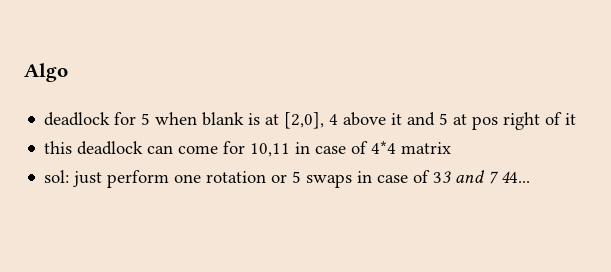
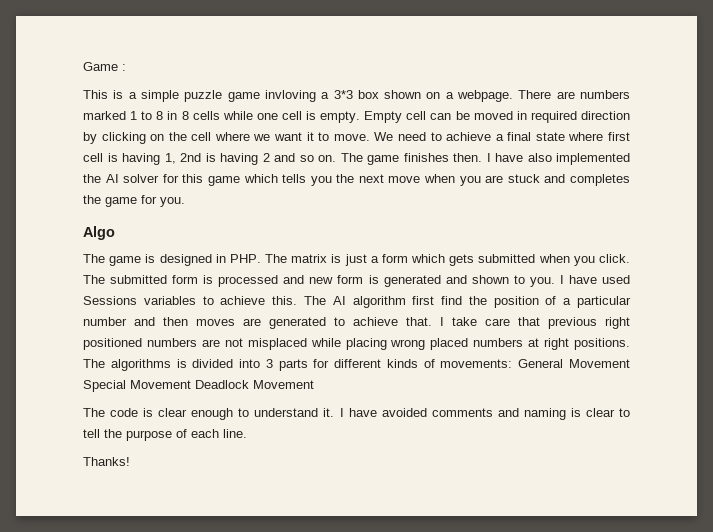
[24,63,68,82] [44,112,577,130] [44,141,452,157] [44,170,531,188] Algo // deadlock for 5 when blank is at [2,0], 4 above it and 5 at pos right of it // this deadlock can come for 10,11 in case of 4*4 matrix // sol: just perform one rotation or 5 swaps in case of 33 and 7 44... -> [83,62,126,71] [83,90,630,102] [83,111,630,123] [83,132,630,144] [83,153,630,165] [83,174,630,186] [83,195,185,207] [83,226,115,240] [83,254,631,266] [83,275,630,287] [83,296,631,308] [83,317,630,329] [83,338,630,350] [83,359,630,371] [83,380,314,392] [83,408,630,420] [83,429,247,441] [83,457,130,466] Game : // This is a simple puzzle game invloving a 3*3 box shown on a webpage. There are numbers marked 1 to 8 in 8 cells while one cell is empty. Empty cell can be moved in required direction by clicking on the cell where we want it to move. We need to achieve a final state where first cell is having 1, 2nd is having 2 and so on. The game finishes then. I have also implemented the AI solver for this game which tells you the next move when you are stuck and completes the game for you. // Algo // The game is designed in PHP. The matrix is just a form which gets submitted when you click. The submitted form is processed and new form is generated and shown to you. I have used Sessions variables to achieve this. The AI algorithm first find the position of a particular number and then moves are generated to achieve that. I take care that previous right positioned numbers are not misplaced while placing wrong placed numbers at right positions. The algorithms is divided into 3 parts for different kinds of movements: General Movement Special Movement Deadlock Movement // The code is clear enough to understand it. I have avoided comments and naming is clear to tell the purpose of each line. // Thanks!

